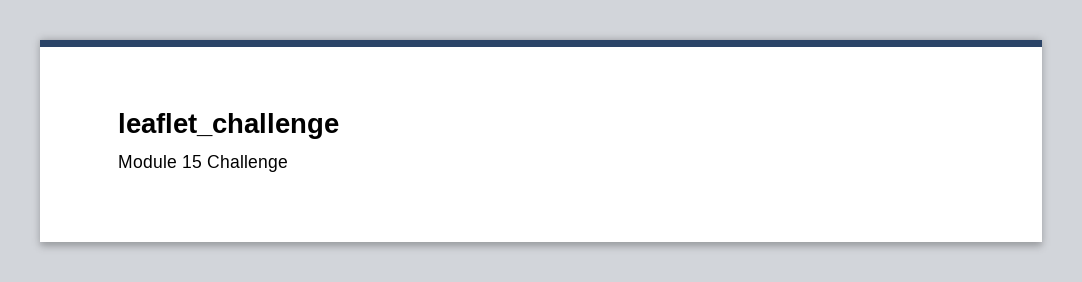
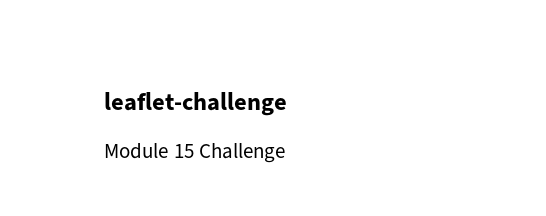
[118,113,339,139] leaflet_challenge -> [104,92,287,116] leaflet-challenge

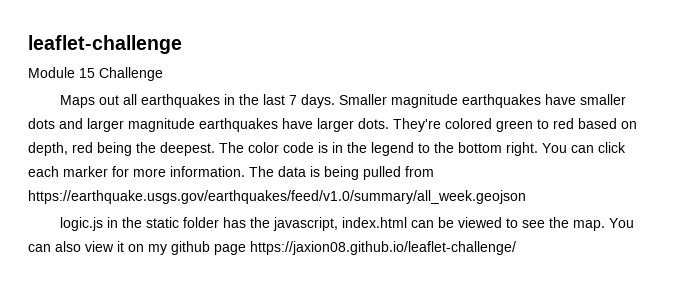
(286, 153) none -> [59,94,626,108] [28,118,637,132] [28,142,626,156] [28,166,434,180] [28,190,526,204] [59,217,634,231] [28,241,516,255] // Maps out all earthquakes in the last 7 days. Smaller magnitude earthquakes have smaller dots and larger magnitude earthquakes have larger dots. They're colored green to red based on depth, red being the deepest. The color code is in the legend to the bottom right. You can click each marker for more information. The data is being pulled from https://earthquake.usgs.gov/earthquakes/feed/v1.0/summary/all_week.geojson // logic.js in the static folder has the javascript, index.html can be viewed to see the map. You can also view it on my github page https://jaxion08.github.io/leaflet-challenge/

